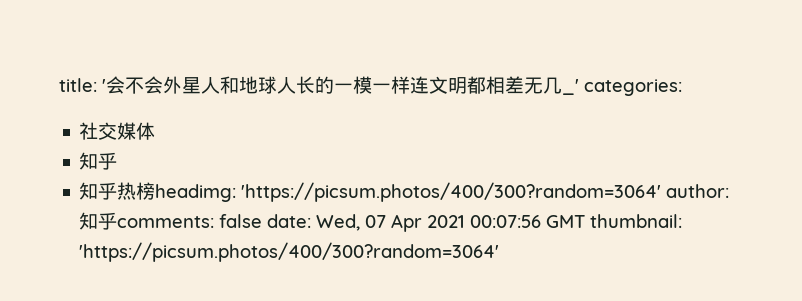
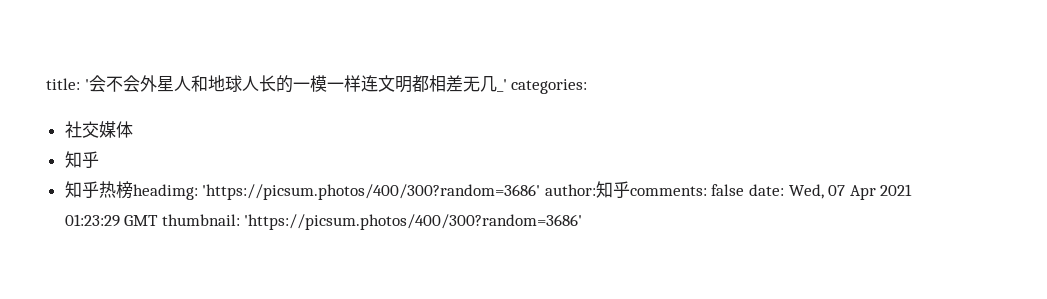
[241,182,662,202] 'https://picsum.photos/400/300?random=3064' -> [202,184,541,200] 'https://picsum.photos/400/300?random=3686'
[470,215,542,228] 00:07:56 -> [64,214,120,227] 01:23:29
[79,242,500,262] 'https://picsum.photos/400/300?random=3064' -> [244,214,583,230] 'https://picsum.photos/400/300?random=3686'

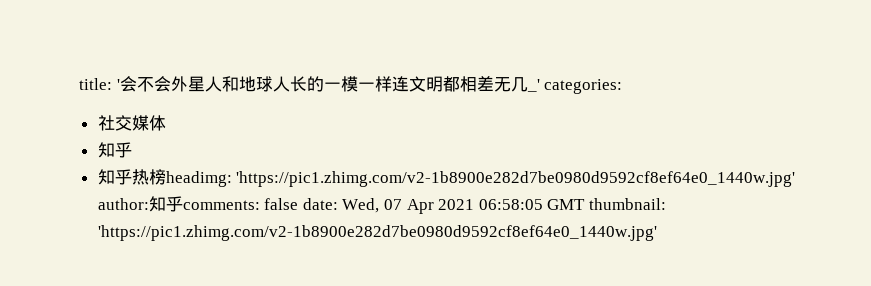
[202,184,541,200] 'https://picsum.photos/400/300?random=3686' -> [236,171,796,187] 'https://pic1.zhimg.com/v2-1b8900e282d7be0980d9592cf8ef64e0_1440w.jpg'
[64,214,120,227] 01:23:29 -> [478,199,543,210] 06:58:05
[244,214,583,230] 'https://picsum.photos/400/300?random=3686' -> [97,225,657,241] 'https://pic1.zhimg.com/v2-1b8900e282d7be0980d9592cf8ef64e0_1440w.jpg'

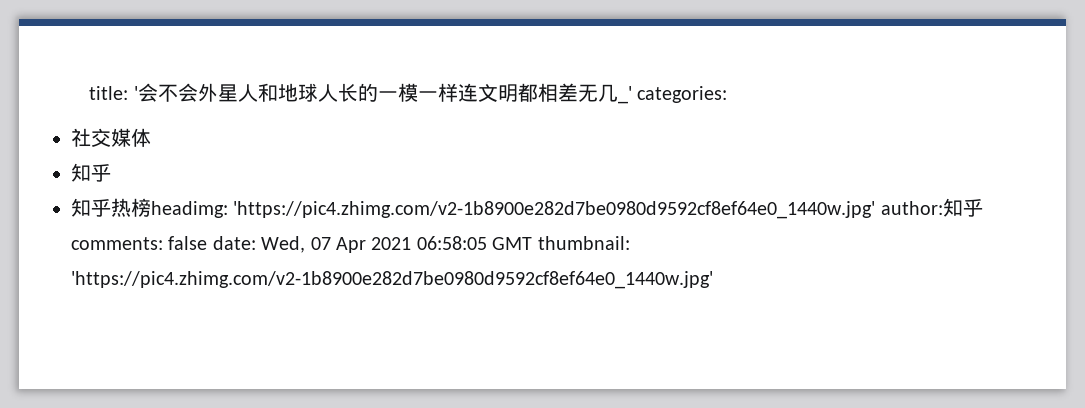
[236,171,796,187] 'https://pic1.zhimg.com/v2-1b8900e282d7be0980d9592cf8ef64e0_1440w.jpg' -> [233,201,876,219] 'https://pic4.zhimg.com/v2-1b8900e282d7be0980d9592cf8ef64e0_1440w.jpg'
[97,225,657,241] 'https://pic1.zhimg.com/v2-1b8900e282d7be0980d9592cf8ef64e0_1440w.jpg' -> [71,271,713,289] 'https://pic4.zhimg.com/v2-1b8900e282d7be0980d9592cf8ef64e0_1440w.jpg'

